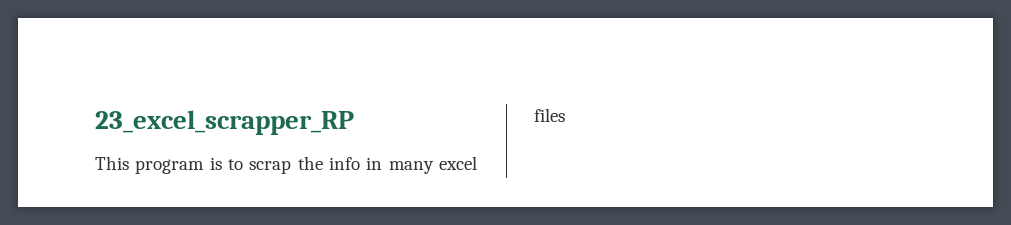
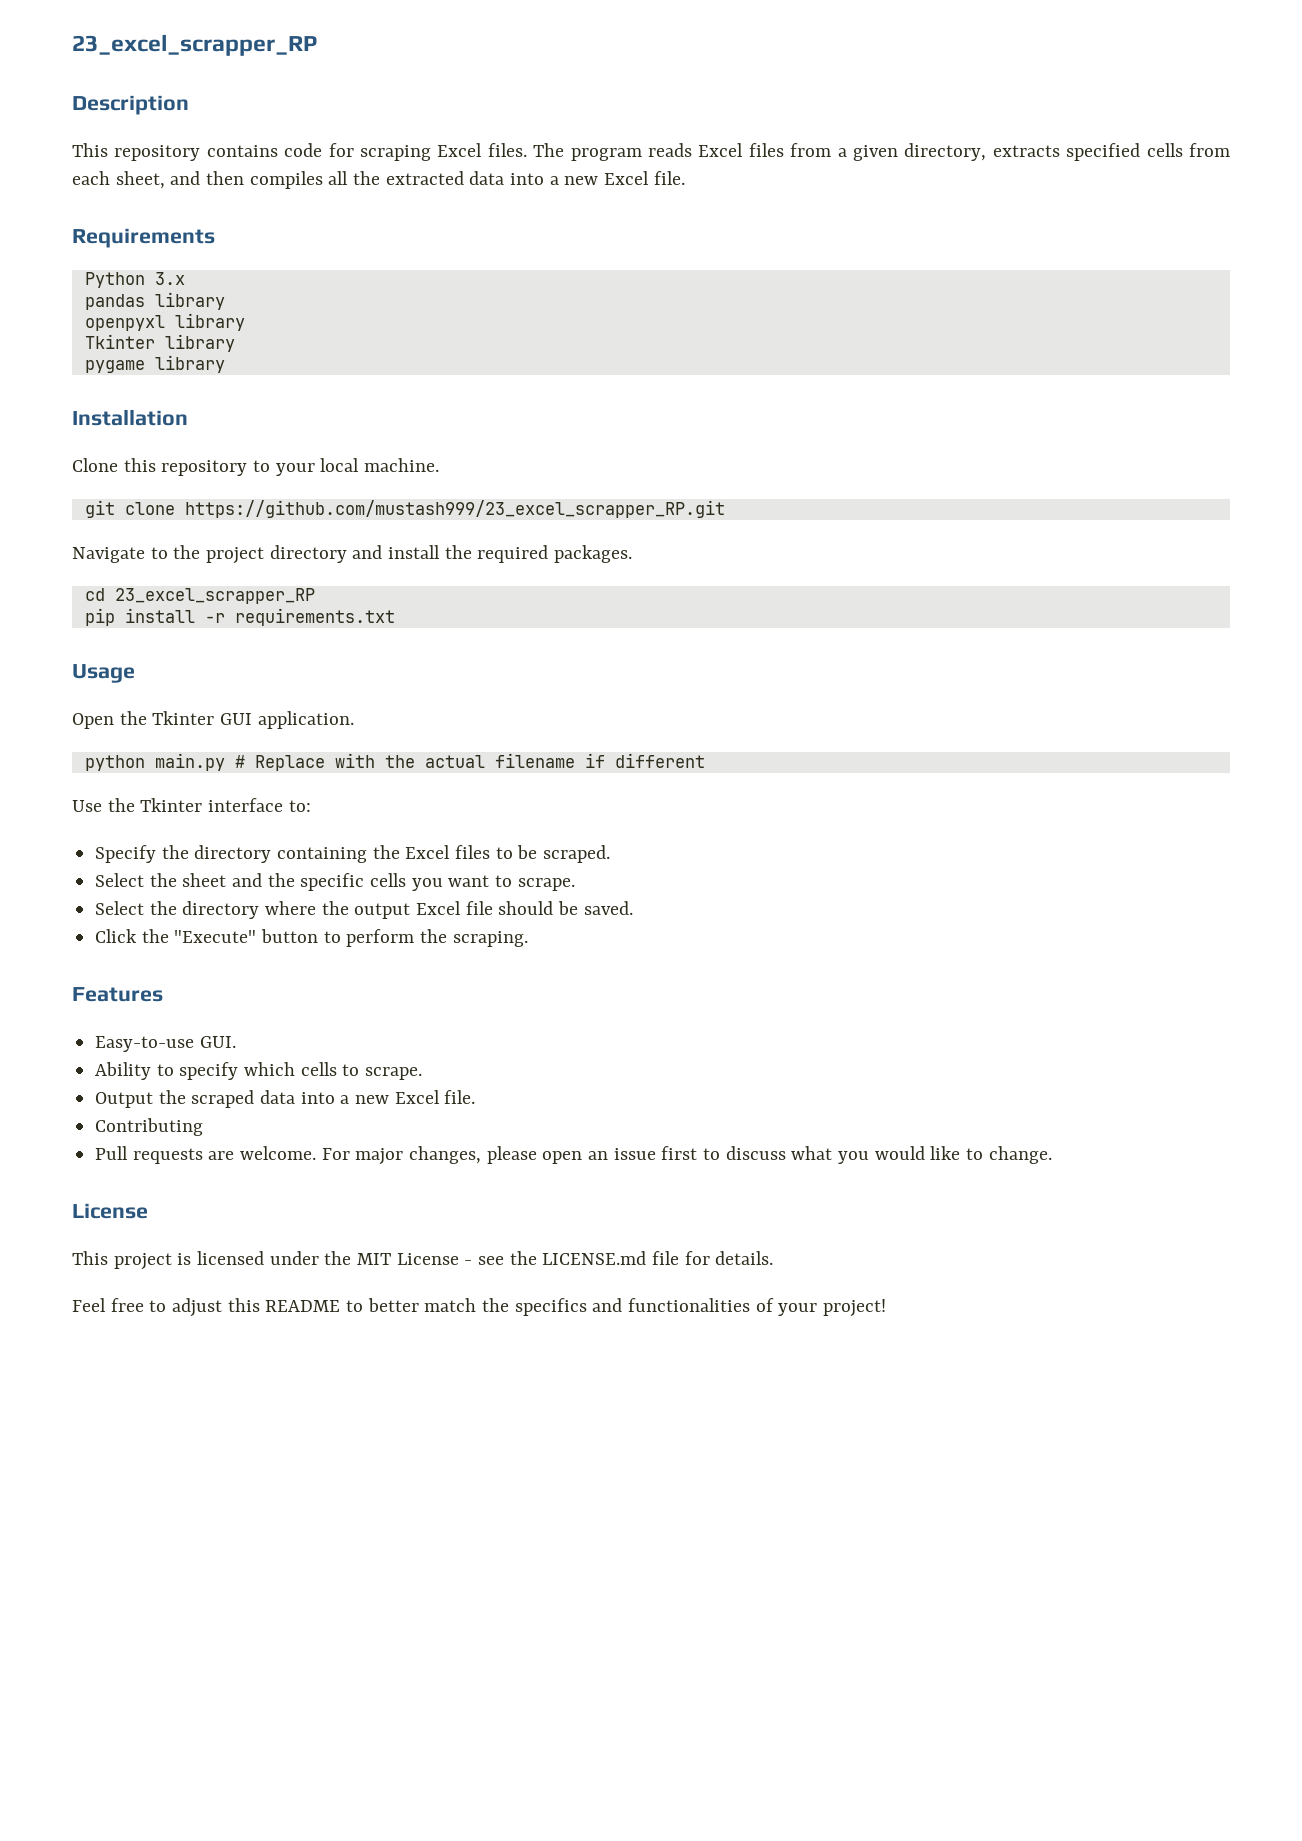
[95,110,354,135] [95,156,477,174] [534,108,565,122] 23_excel_scrapper_RP // This program is to scrap the info in many excel files -> [72,34,317,56] [72,95,189,115] [72,143,1230,161] [72,171,685,189] [72,228,215,248] [84,272,185,288] [84,292,225,310] [84,313,245,331] [84,334,235,352] [84,355,225,373] [72,409,188,426] [72,458,440,476] [84,500,725,518] [72,545,633,564] [84,588,315,604] [84,608,395,626] [72,664,135,683] [72,711,354,729] [84,753,705,771] [72,798,311,812] [95,845,611,863] [95,873,575,891] [95,901,633,919] [95,929,528,947] [72,987,163,1002] [95,1036,236,1052] [95,1062,423,1080] [95,1090,476,1108] [95,1118,204,1136] [95,1146,1052,1165] [72,1203,148,1219] [72,1251,774,1270] [72,1298,887,1317] 23_excel_scrapper_RP // Description // This repository contains code for scraping Excel files. The program reads Excel files from a given directory, extracts specified cells from each sheet, and then compiles all the extracted data into a new Excel file. // Requirements // Python 3.x // pandas library // openpyxl library // Tkinter library // pygame library // Installation // Clone this repository to your local machine. // git clone https://github.com/mustash999/23_excel_scrapper_RP.git // Navigate to the project directory and install the required packages. // cd 23_excel_scrapper_RP // pip install -r requirements.txt // Usage // Open the Tkinter GUI application. // python main.py # Replace with the actual filename if different // Use the Tkinter interface to: // Specify the directory containing the Excel files to be scraped. // Select the sheet and the specific cells you want to scrape. // Select the directory where the output Excel file should be saved. // Click the "Execute" button to perform the scraping. // Features // Easy-to-use GUI. // Ability to specify which cells to scrape. // Output the scraped data into a new Excel file. // Contributing // Pull requests are welcome. For major changes, please open an issue first to discuss what you would like to change. // License // This project is licensed under the MIT License - see the LICENSE.md file for details. // Feel free to adjust this README to better match the specifics and functionalities of your project!

